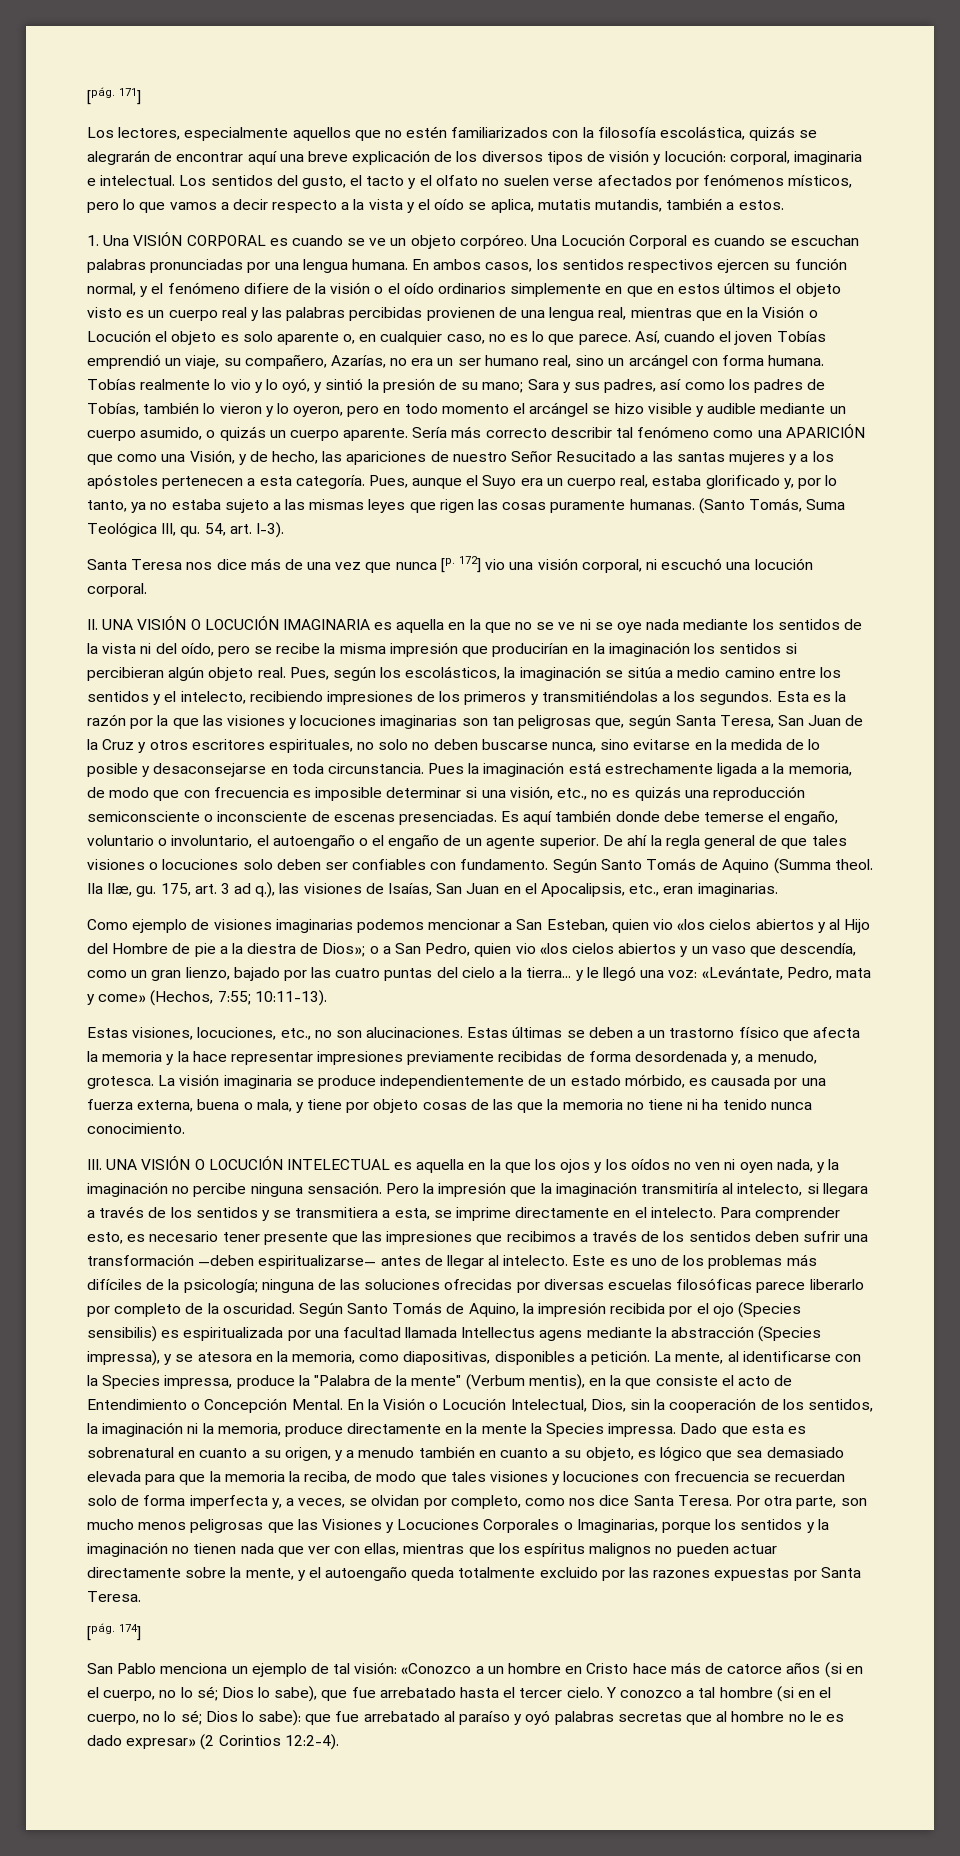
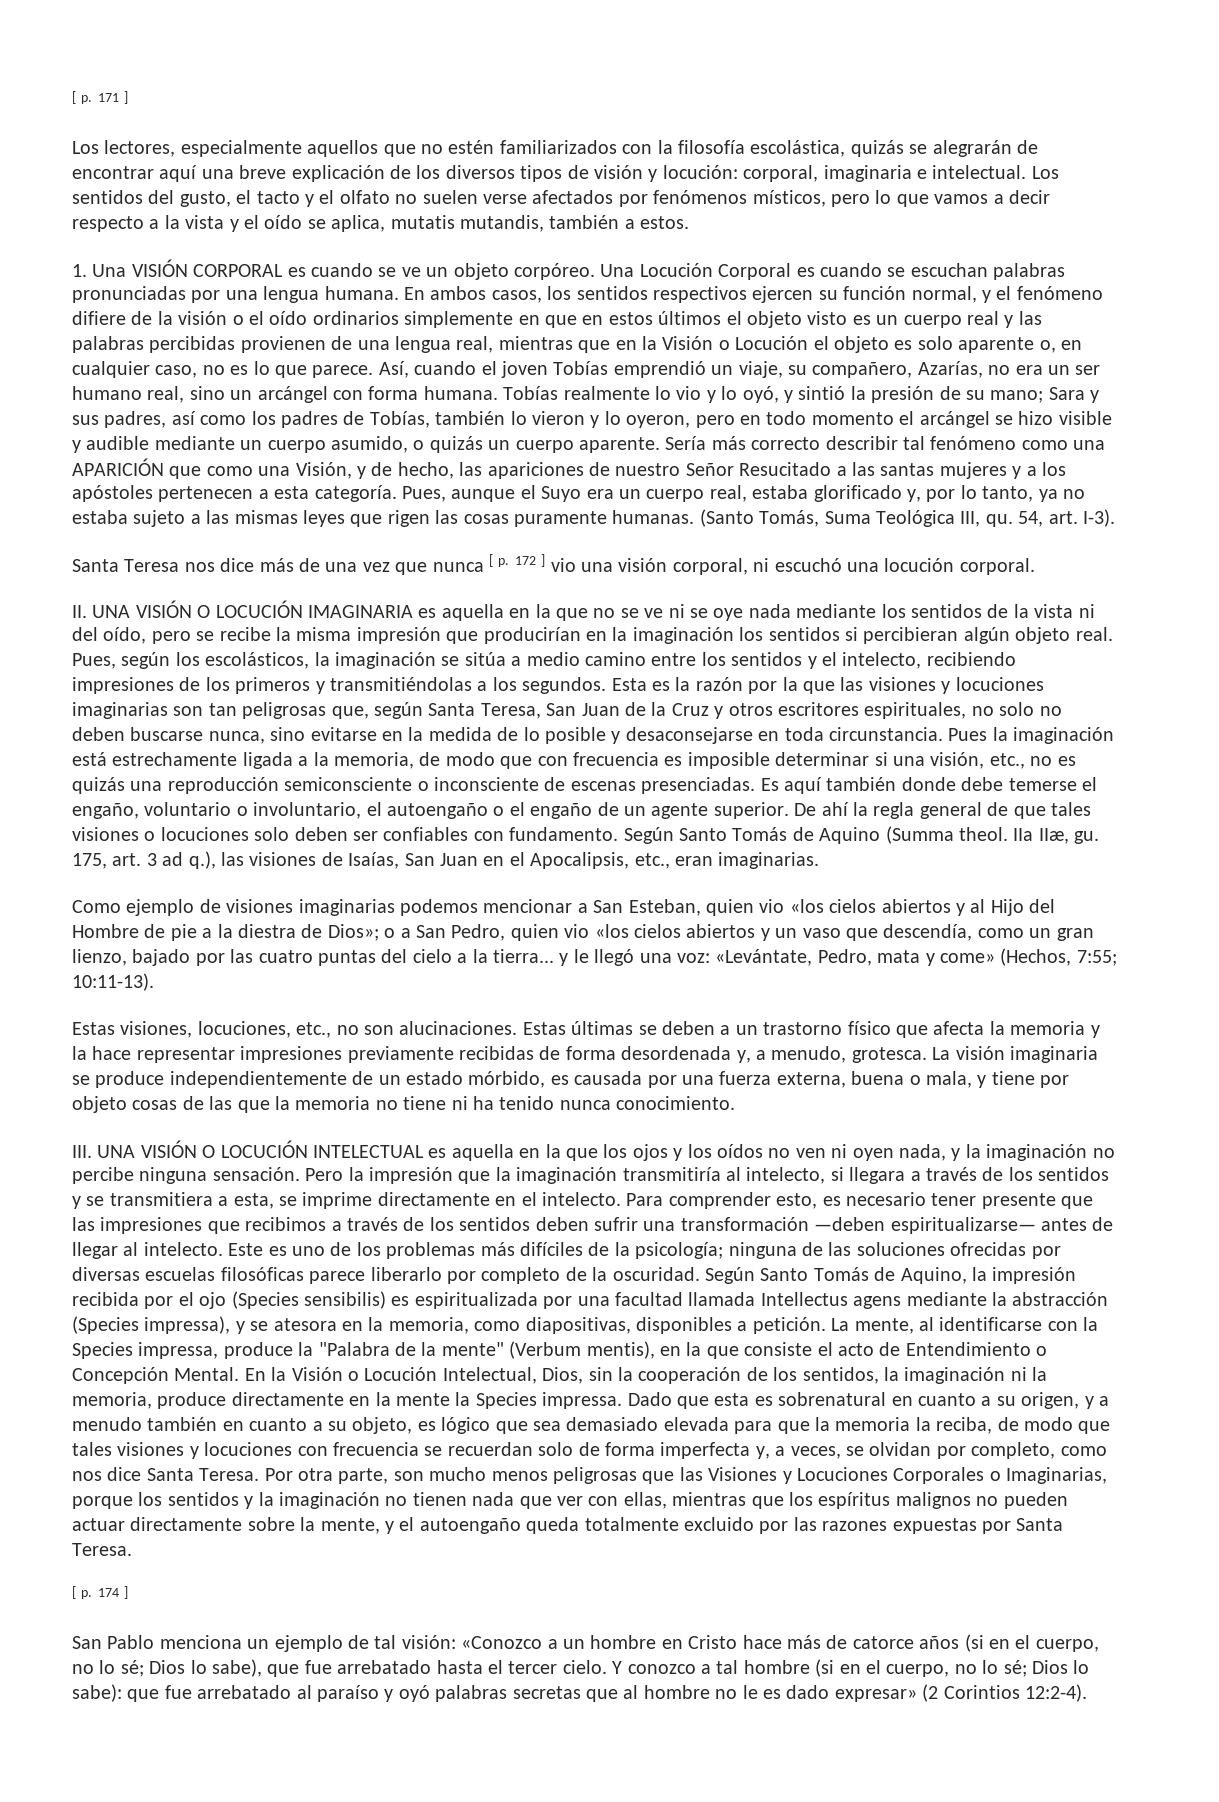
[87,87,142,105] [pág. 171] -> [72,91,129,104] [ p. 171 ]
[440,556,482,573] [p. 172] -> [488,554,546,567] [ p. 172 ]
[87,1623,142,1641] [pág. 174] -> [72,1586,129,1599] [ p. 174 ]

